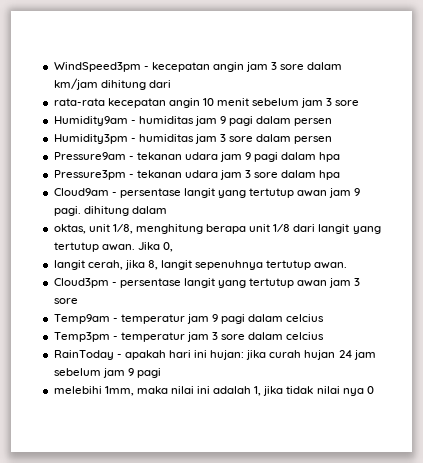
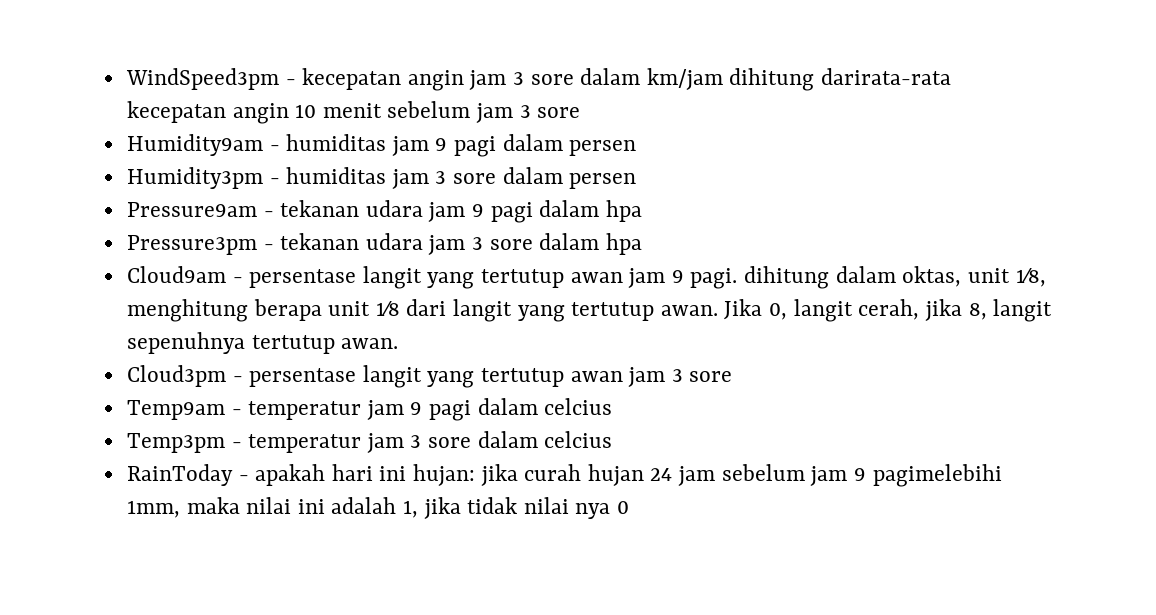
[148,80,171,88] [53,98,105,106] dari // rata-rata -> [821,68,952,85] darirata-rata
(167, 210) // -> (896, 274) none
(173, 247) // -> (788, 311) none
[136,368,161,378] [53,386,102,394] pagi // melebihi -> [872,464,1002,487] pagimelebihi

